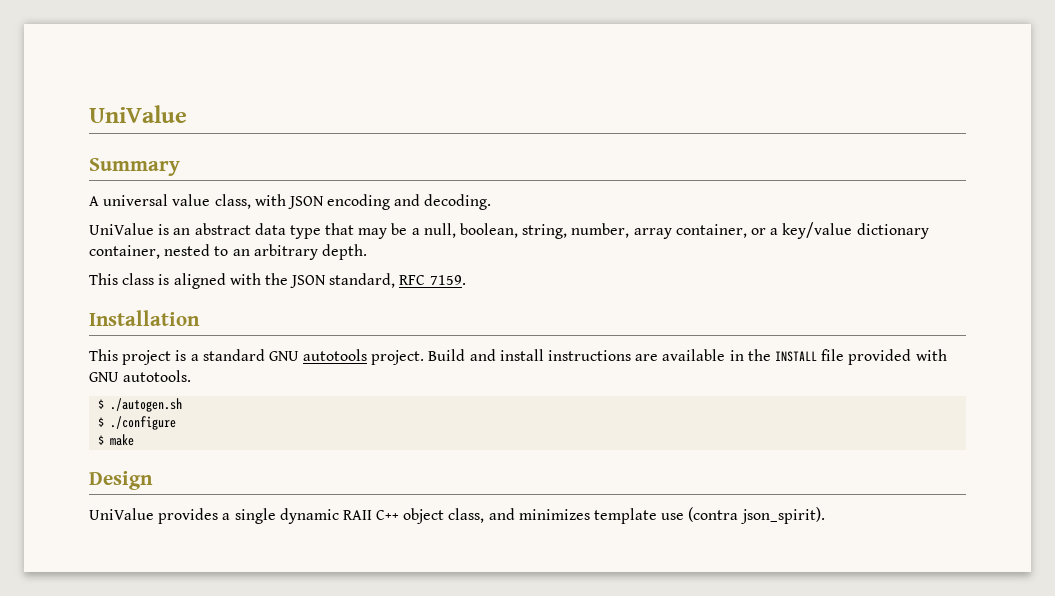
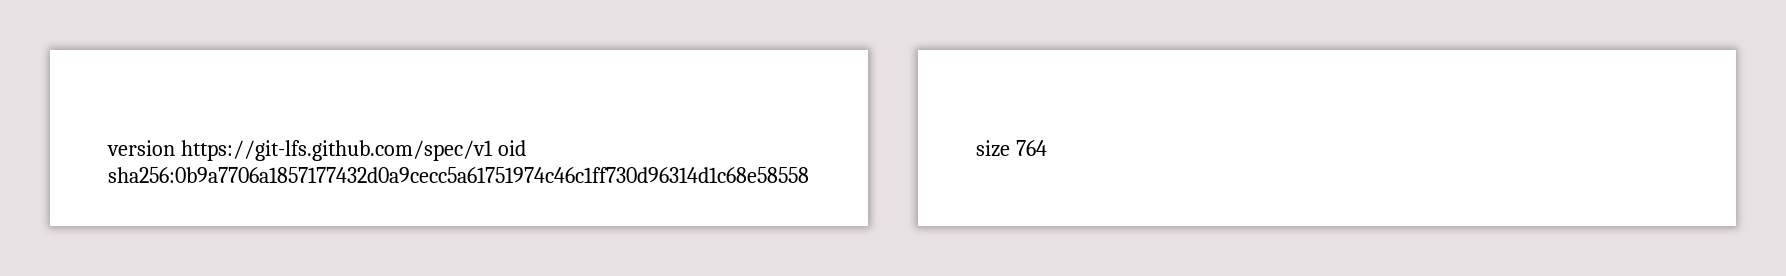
[89,105,187,123] [89,158,180,176] [89,194,492,210] [89,222,929,239] [89,244,367,260] [89,273,466,289] [89,310,200,326] [89,349,947,365] [89,370,192,382] [98,398,183,412] [98,416,177,430] [98,434,135,446] [89,471,153,490] [89,507,825,524] UniValue // Summary // A universal value class, with JSON encoding and decoding. // UniValue is an abstract data type that may be a null, boolean, string, number, array container, or a key/value dictionary container, nested to an arbitrary depth. // This class is aligned with the JSON standard, RFC 7159. // Installation // This project is a standard GNU autotools project. Build and install instructions are available in the INSTALL file provided with GNU autotools. // $ ./autogen.sh // $ ./configure // $ make // Design // UniValue provides a single dynamic RAII C++ object class, and minimizes template use (contra json_spirit). -> [107,140,526,161] [108,167,809,183] [976,140,1047,157] version https://git-lfs.github.com/spec/v1 oid sha256:0b9a7706a1857177432d0a9cecc5a61751974c46c1ff730d96314d1c68e58558 size 764

